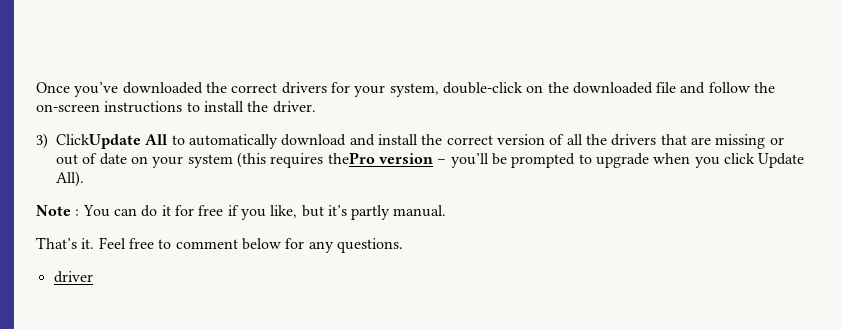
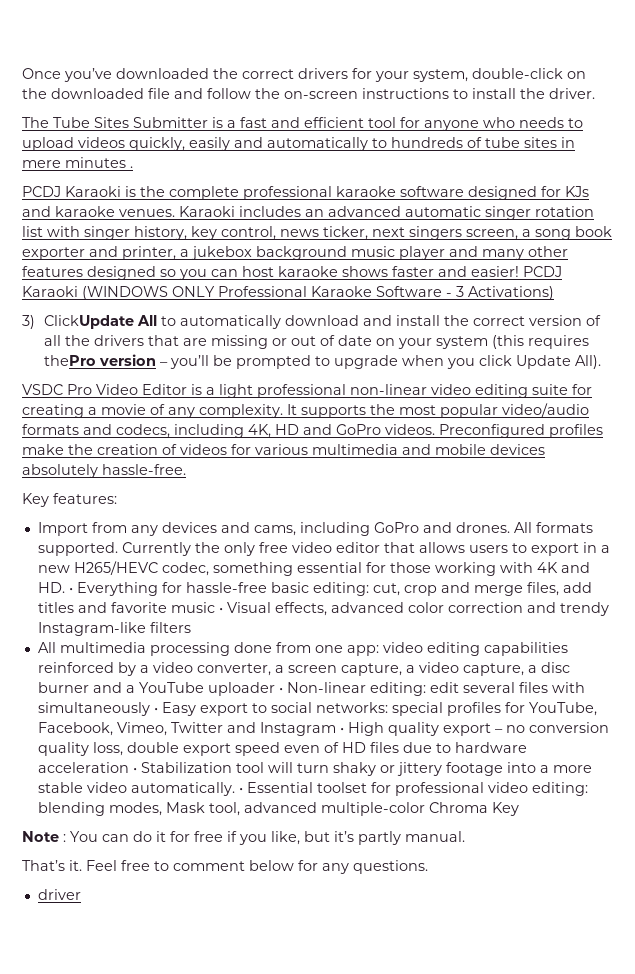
(316, 107) none -> [22,117,583,131] [22,137,575,151] [22,157,133,168] [22,186,589,200] [22,206,594,220] [22,226,612,240] [22,246,568,260] [22,266,562,280] [22,286,554,300] // The Tube Sites Submitter is a fast and efficient tool for anyone who needs to upload videos quickly, easily and automatically to hundreds of tube sites in mere minutes . // PCDJ Karaoki is the complete professional karaoke software designed for KJs and karaoke venues. Karaoki includes an advanced automatic singer rotation list with singer history, key control, news ticker, next singers screen, a song book exporter and printer, a jukebox background music player and many other features designed so you can host karaoke shows faster and easier! PCDJ Karaoki (WINDOWS ONLY Professional Karaoke Software - 3 Activations)
(85, 179) none -> [22,384,592,398] [22,403,589,418] [22,424,603,438] [22,444,545,455] [22,464,186,478] [22,493,117,507] [37,522,593,536] [37,542,610,556] [37,561,590,576] [37,582,592,596] [37,602,609,616] [37,622,191,636] [37,642,568,656] [37,662,570,676] [37,682,585,696] [37,702,597,716] [37,722,609,736] [37,742,527,756] [37,762,592,776] [37,782,588,796] [37,802,519,816] // VSDC Pro Video Editor is a light professional non-linear video editing suite for creating a movie of any complexity. It supports the most popular video/audio formats and codecs, including 4K, HD and GoPro videos. Preconfigured profiles make the creation of videos for various multimedia and mobile devices absolutely hassle-free. // Key features: // Import from any devices and cams, including GoPro and drones. All formats supported. Сurrently the only free video editor that allows users to export in a new H265/HEVC codec, something essential for those working with 4K and HD. • Everything for hassle-free basic editing: cut, crop and merge files, add titles and favorite music • Visual effects, advanced color correction and trendy Instagram-like filters // All multimedia processing done from one app: video editing capabilities reinforced by a video converter, a screen capture, a video capture, a disc burner and a YouTube uploader • Non-linear editing: edit several files with simultaneously • Easy export to social networks: special profiles for YouTube, Facebook, Vimeo, Twitter and Instagram • High quality export – no conversion quality loss, double export speed even of HD files due to hardware acceleration • Stabilization tool will turn shaky or jittery footage into a more stable video automatically. • Essential toolset for professional video editing: blending modes, Mask tool, advanced multiple-color Chroma Key

